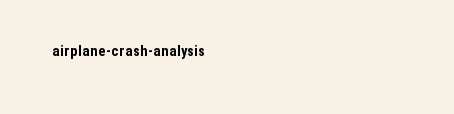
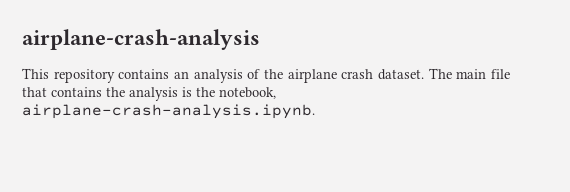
(205, 52) none -> [22,68,511,83] [22,87,276,101] [22,104,315,119] // This repository contains an analysis of the airplane crash dataset. The main file that contains the analysis is the notebook, airplane-crash-analysis.ipynb.

